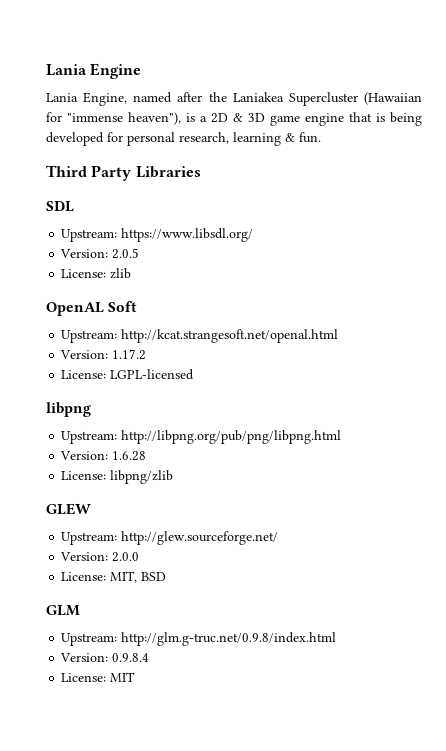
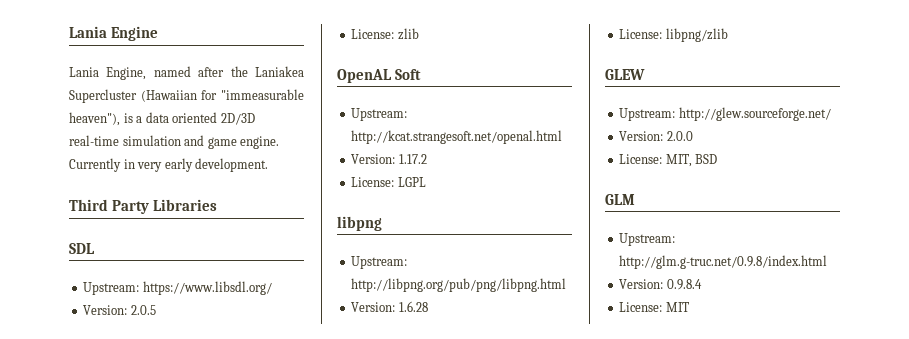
[67,113,123,122] "immense -> [221,89,304,100] "immeasurable
[211,112,422,126] [46,132,321,146] 2D & 3D game engine that is being developed for personal research, learning & fun. -> [145,112,255,125] [69,135,280,149] [69,158,269,172] data oriented 2D/3D real-time simulation and game engine. Currently in very early development.
[110,369,195,380] LGPL-licensed -> [397,177,426,187] LGPL

